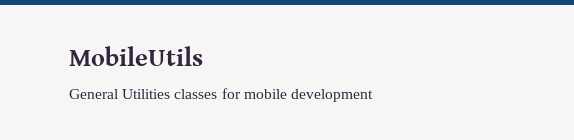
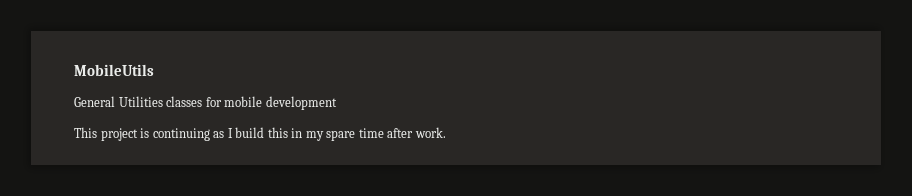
(373, 95) none -> [74,127,446,141] // This project is continuing as I build this in my spare time after work.

